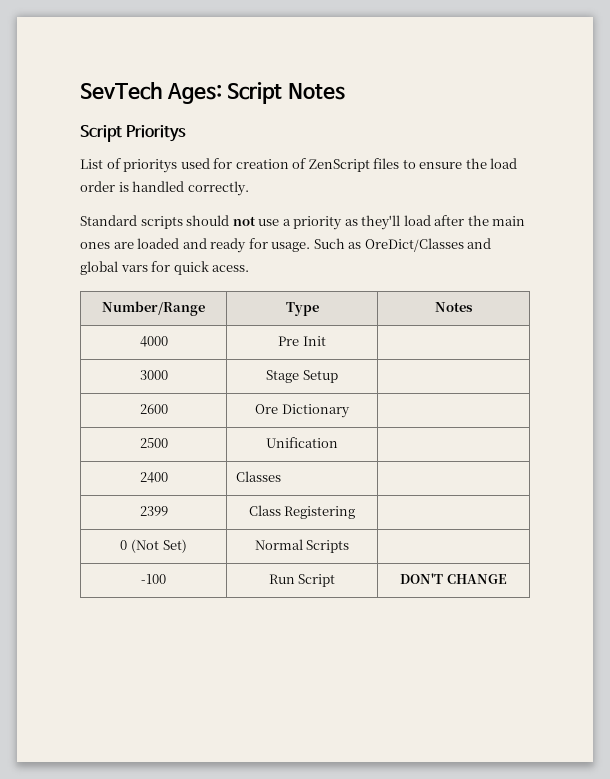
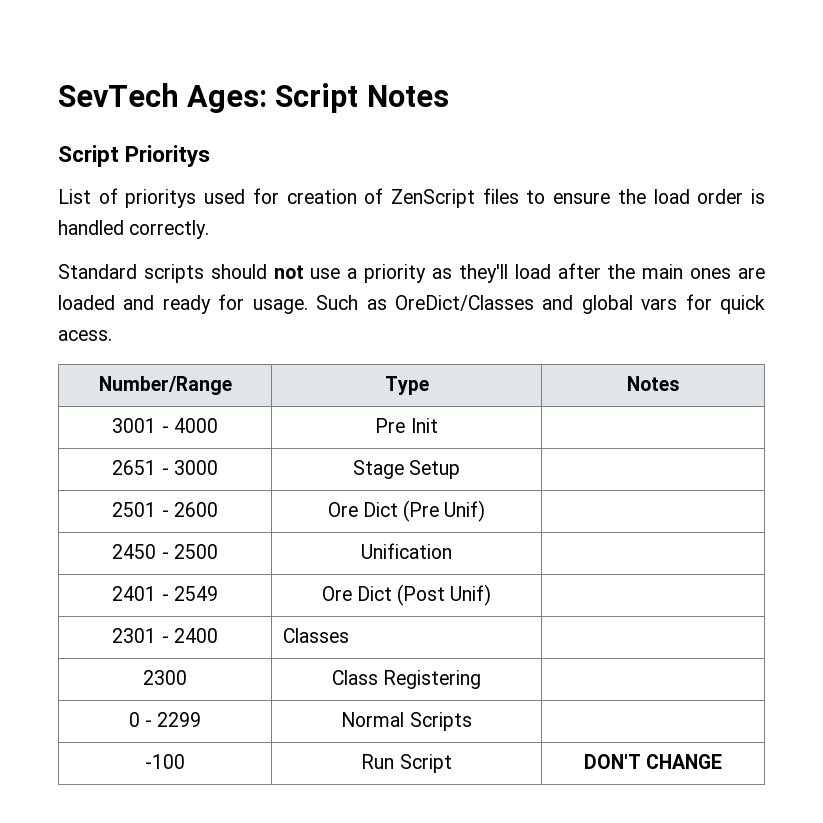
(473, 307) none -> [112,418,169,433] 3001 -
(326, 341) none -> [112,460,169,475] 2651 -
(338, 376) none -> [112,502,169,517] 2501 -
[281,404,350,418] [139,438,168,448] [266,437,338,448] Dictionary | // 2500 | Unification | // -> [362,500,486,522] [112,544,218,559] [361,543,452,559] [112,586,218,601] [321,584,492,606] [112,628,169,643] Dict (Pre Unif) | // 2450 - 2500 | Unification | // 2401 - 2549 | Ore Dict (Post Unif) | // 2301 -
[139,506,168,516] 2399 -> [143,670,187,685] 2300
[131,539,187,553] (Not Set) -> [145,712,202,727] - 2299

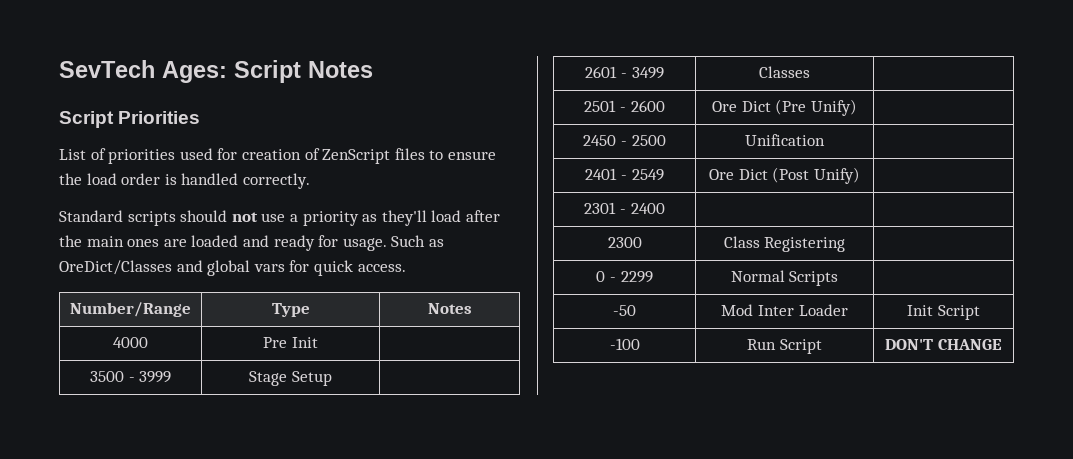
[125,145,211,167] Prioritys -> [118,111,201,124] Priorities
[125,189,197,208] prioritys -> [108,149,176,164] priorities
[58,330,112,341] acess. -> [357,264,406,272] access.
[112,418,169,433] 3001 - -> (472, 308) none
[112,460,218,475] 2651 - 3000 -> [89,371,172,383] 3500 - 3999
(461, 469) none -> [585,66,664,79] [759,66,810,78] // 2601 - 3499 | Classes |
[444,500,486,522] Unif) -> [810,99,857,116] Unify)
[450,584,492,606] Unif) -> [813,167,860,184] Unify)
[282,628,349,643] Classes -> (665, 208) none
(472, 721) none -> [613,305,636,316] [721,304,848,316] [907,305,980,320] // -50 | Mod Inter Loader | Init Script

